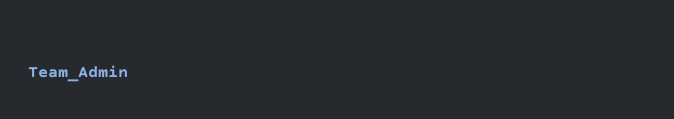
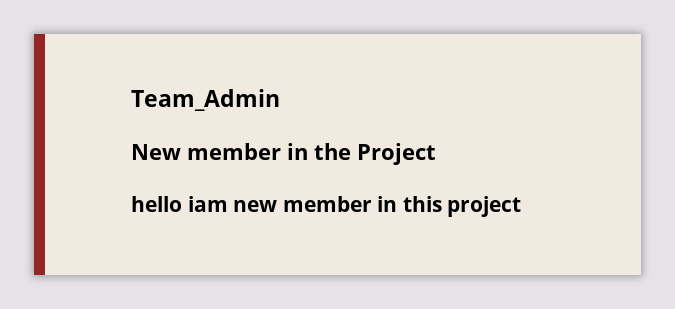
(128, 73) none -> [131,143,436,165] [131,196,522,217] // New member in the Project // hello iam new member in this project

